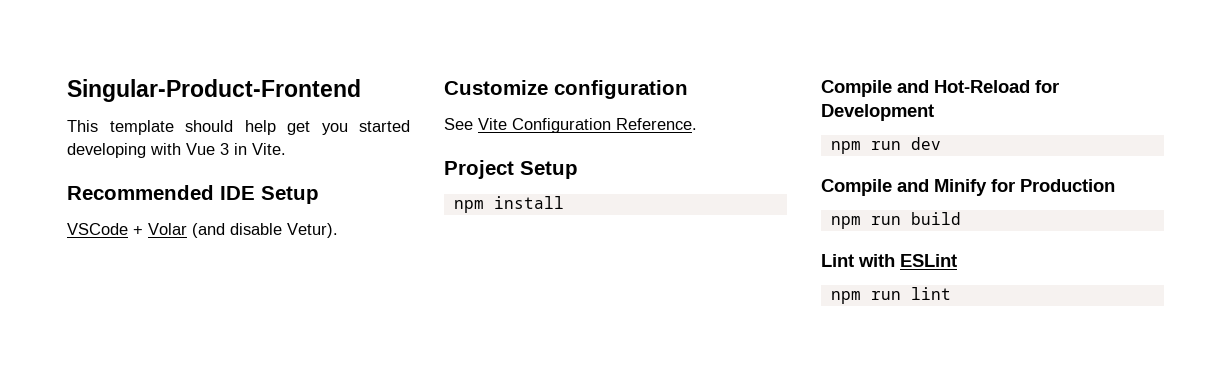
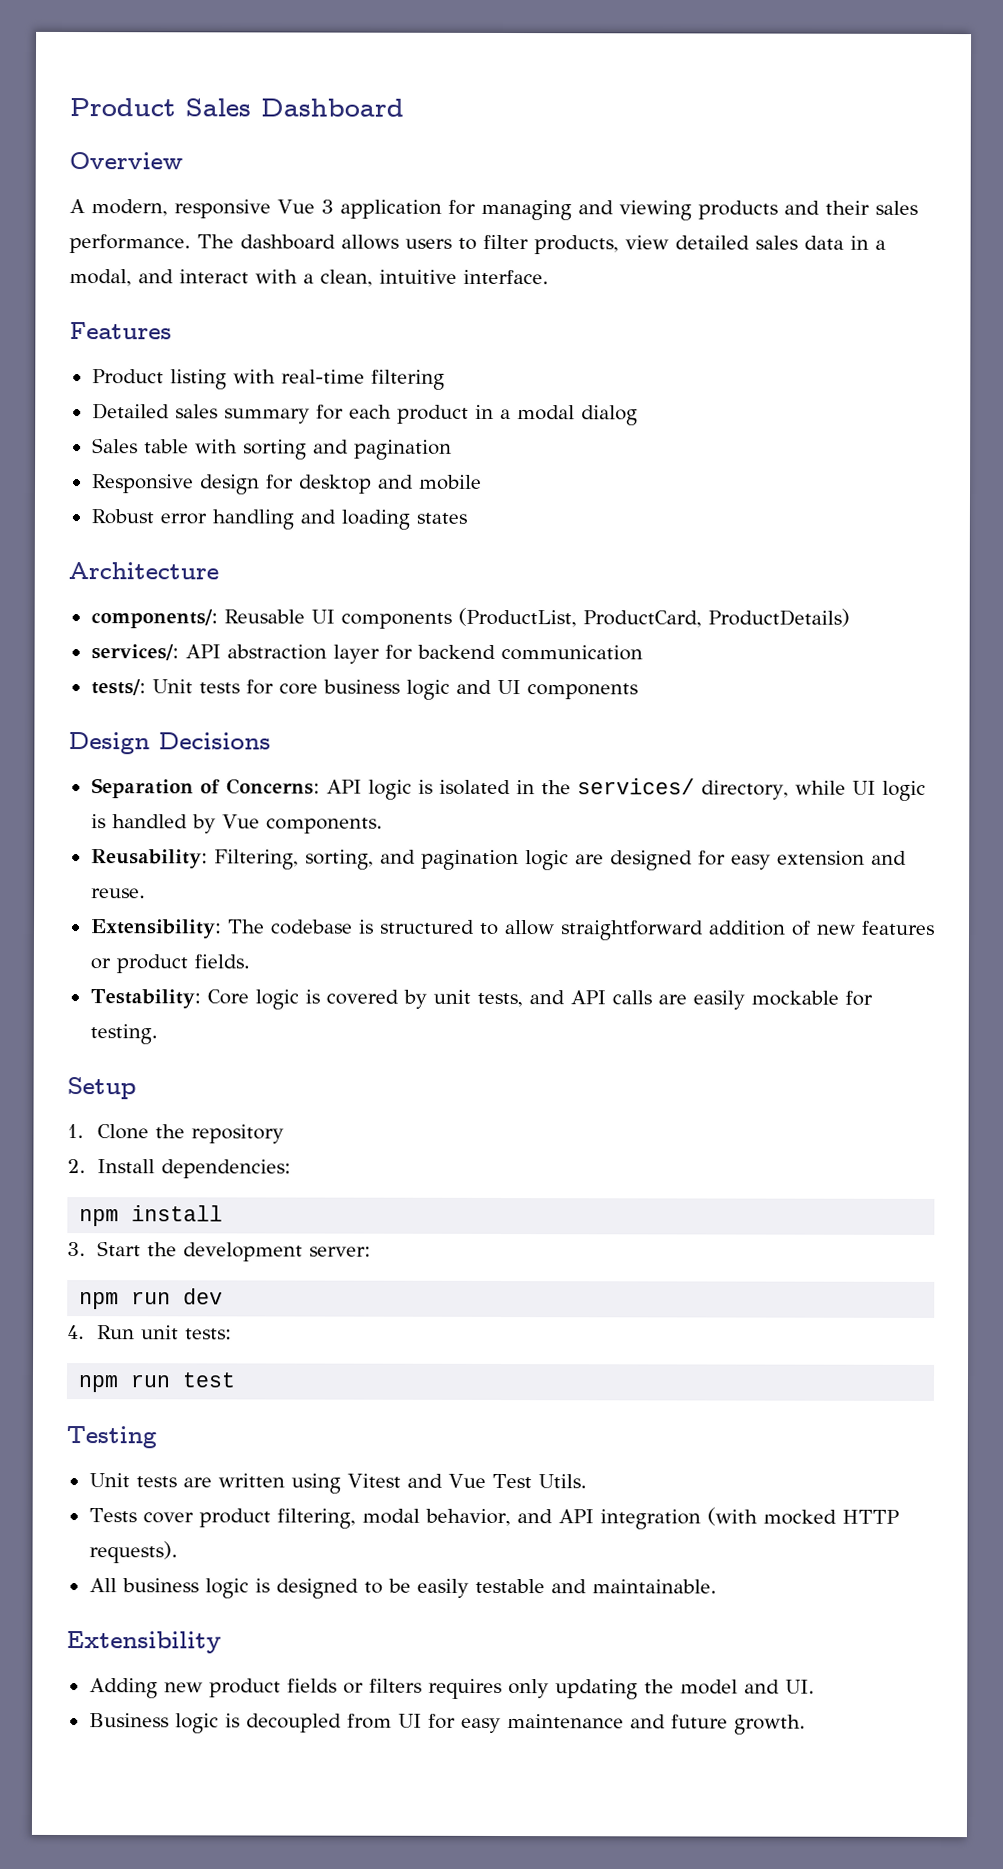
[67,79,361,102] [67,120,410,135] [67,143,286,158] [67,185,319,204] [67,223,338,238] [444,80,688,99] [444,118,697,133] [444,160,578,179] [453,196,564,213] [821,80,1059,97] [821,104,934,121] [830,137,941,154] [821,179,1115,196] [830,212,961,229] [821,254,957,267] [830,287,951,304] Singular-Product-Frontend // This template should help get you started developing with Vue 3 in Vite. // Recommended IDE Setup // VSCode + Volar (and disable Vetur). // Customize configuration // See Vite Configuration Reference. // Project Setup // npm install // Compile and Hot-Reload for Development // npm run dev // Compile and Minify for Production // npm run build // Lint with ESLint // npm run lint -> [69,98,404,117] [69,152,183,170] [69,199,918,221] [69,234,886,255] [69,269,549,287] [69,322,172,340] [91,369,445,390] [91,403,638,426] [91,438,452,460] [91,474,482,495] [90,509,467,530] [68,562,219,580] [90,607,850,629] [90,644,643,664] [90,679,638,700] [68,732,271,755] [90,778,926,801] [90,814,383,834] [90,849,907,871] [90,888,146,899] [89,919,935,941] [89,954,250,974] [89,989,873,1010] [89,1024,158,1045] [67,1077,136,1100] [67,1124,285,1144] [67,1159,292,1179] [79,1205,224,1227] [67,1241,372,1262] [79,1288,224,1310] [67,1325,233,1340] [78,1372,237,1393] [66,1426,157,1449] [88,1473,587,1494] [88,1507,899,1530] [88,1541,178,1564] [88,1578,717,1599] [66,1631,222,1654] [88,1678,815,1700] [88,1713,806,1735] Product Sales Dashboard // Overview // A modern, responsive Vue 3 application for managing and viewing products and their sales performance. The dashboard allows users to filter products, view detailed sales data in a modal, and interact with a clean, intuitive interface. // Features // Product listing with real-time filtering // Detailed sales summary for each product in a modal dialog // Sales table with sorting and pagination // Responsive design for desktop and mobile // Robust error handling and loading states // Architecture // components/: Reusable UI components (ProductList, ProductCard, ProductDetails) // services/: API abstraction layer for backend communication // tests/: Unit tests for core business logic and UI components // Design Decisions // Separation of Concerns: API logic is isolated in the services/ directory, while UI logic is handled by Vue components. // Reusability: Filtering, sorting, and pagination logic are designed for easy extension and reuse. // Extensibility: The codebase is structured to allow straightforward addition of new features or product fields. // Testability: Core logic is covered by unit tests, and API calls are easily mockable for testing. // Setup // 1. Clone the repository // 2. Install dependencies: // npm install // 3. Start the development server: // npm run dev // 4. Run unit tests: // npm run test // Testing // Unit tests are written using Vitest and Vue Test Utils. // Tests cover product filtering, modal behavior, and API integration (with mocked HTTP requests). // All business logic is designed to be easily testable and maintainable. // Extensibility // Adding new product fields or filters requires only updating the model and UI. // Business logic is decoupled from UI for easy maintenance and future growth.

